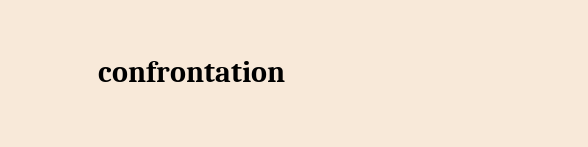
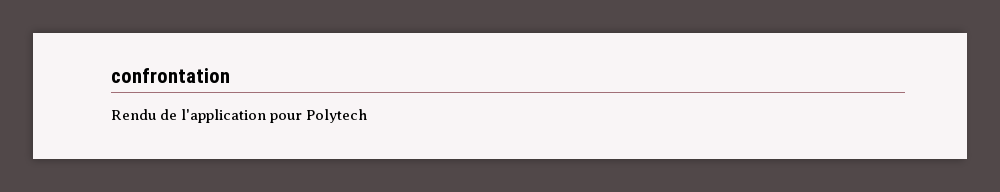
(285, 71) none -> [111,109,368,123] // Rendu de l'application pour Polytech

